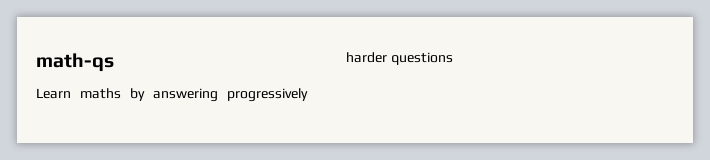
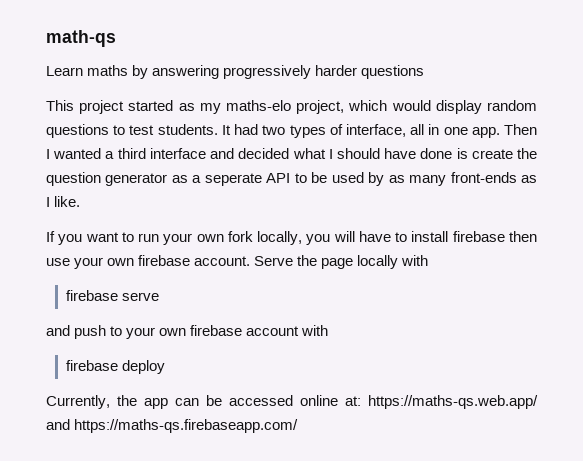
(453, 58) none -> [46,100,537,114] [46,124,538,138] [46,148,538,159] [46,172,537,186] [46,196,81,207] [46,231,537,245] [46,255,429,269] [65,290,159,301] [46,325,329,339] [65,360,165,374] [46,395,538,409] [46,419,299,433] // This project started as my maths-elo project, which would display random questions to test students. It had two types of interface, all in one app. Then I wanted a third interface and decided what I should have done is create the question generator as a seperate API to be used by as many front-ends as I like. // If you want to run your own fork locally, you will have to install firebase then use your own firebase account. Serve the page locally with // firebase serve // and push to your own firebase account with // firebase deploy // Currently, the app can be accessed online at: https://maths-qs.web.app/ and https://maths-qs.firebaseapp.com/

